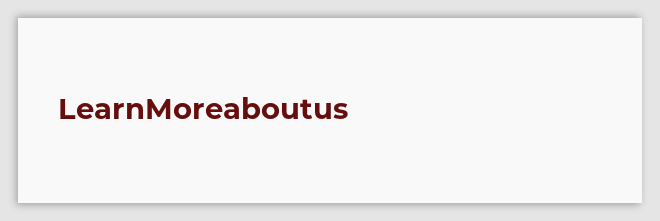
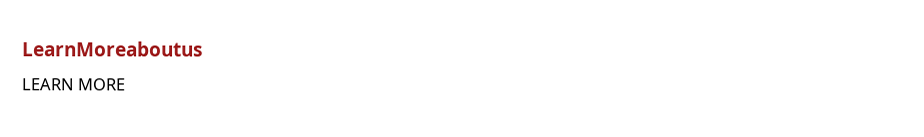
(348, 108) none -> [21,78,126,91] // LEARN MORE

